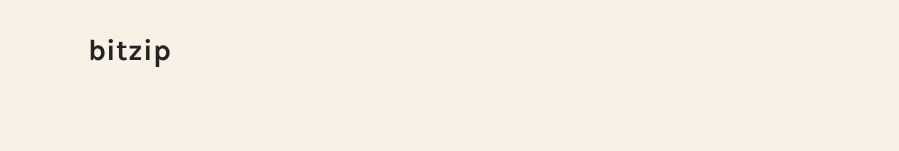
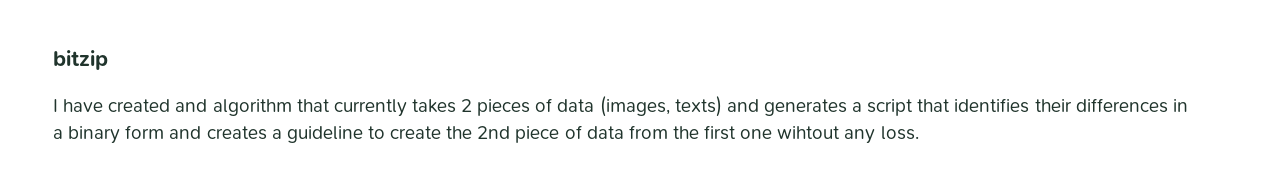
(171, 53) none -> [53,96,1188,117] [53,125,919,144] // I have created and algorithm that currently takes 2 pieces of data (images, texts) and generates a script that identifies their differences in a binary form and creates a guideline to create the 2nd piece of data from the first one wihtout any loss.

